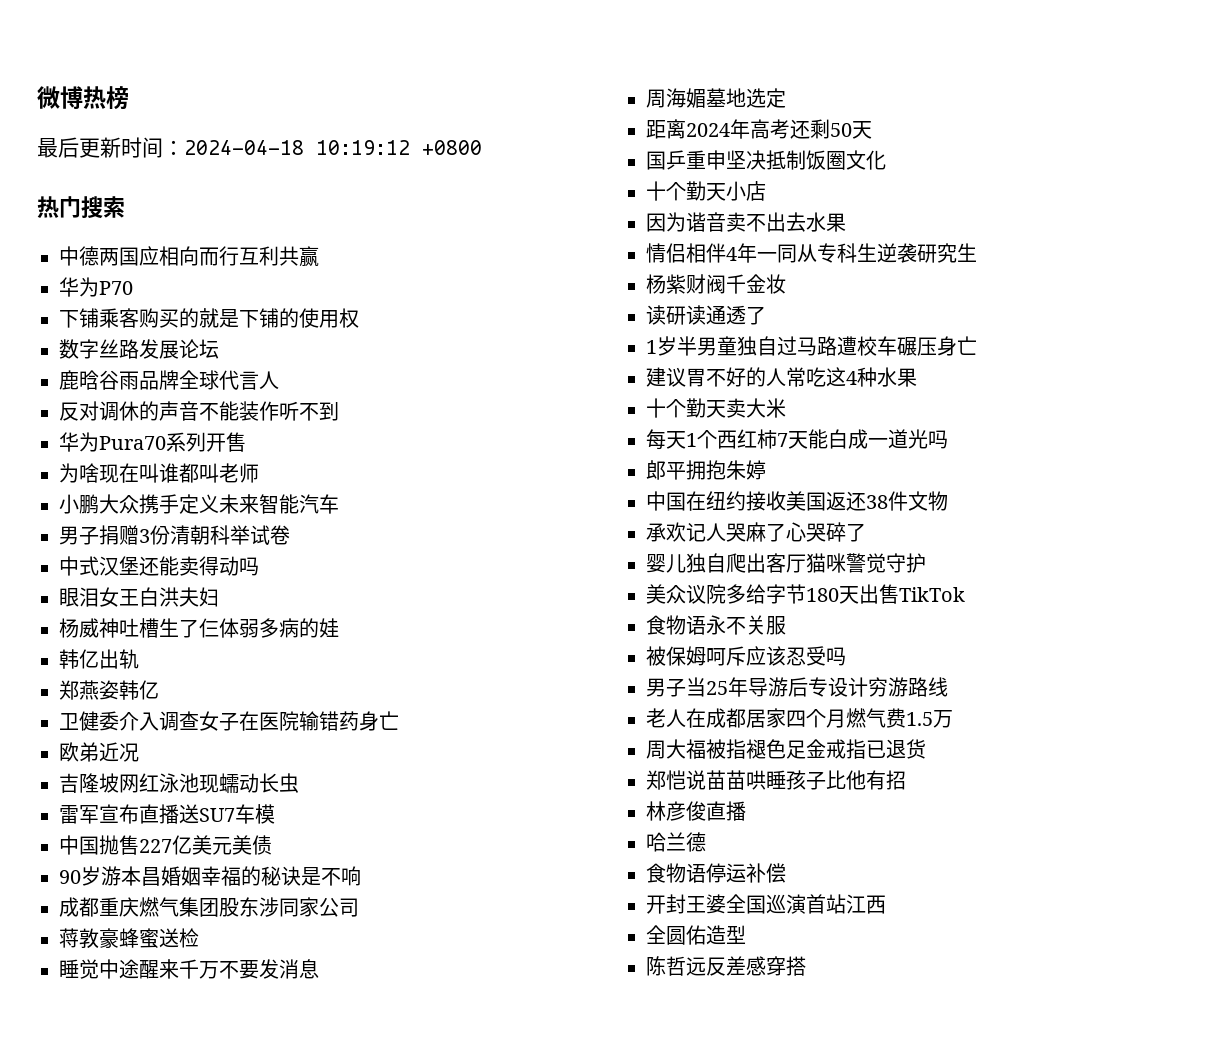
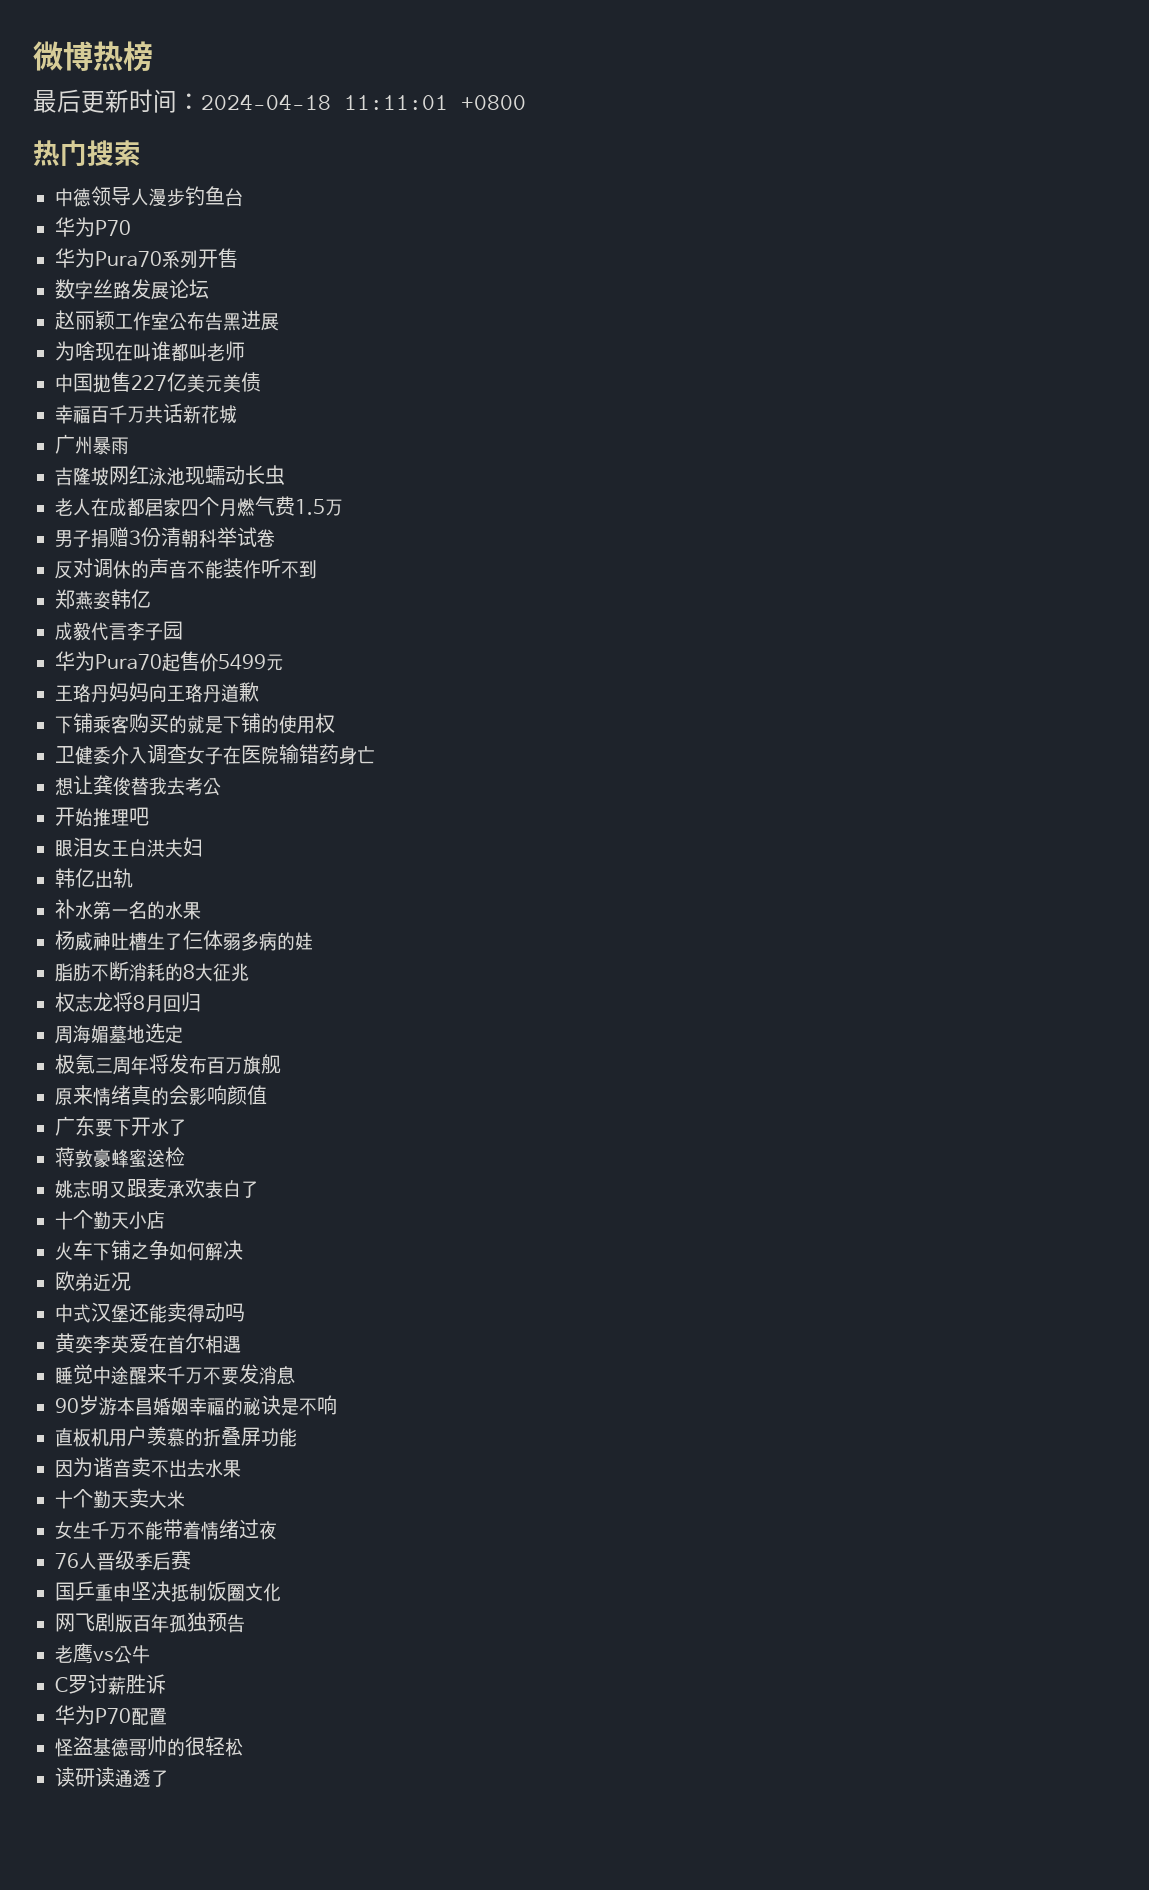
[316,140,410,155] 10:19:12 -> [344,95,448,110] 11:11:01
[99,246,319,267] [59,277,133,297] 两国应相向而行互利共赢 // 华为P70 -> [91,186,243,207] [55,217,131,237] [55,248,238,269] [55,279,209,300] [55,310,279,331] [55,341,245,362] [55,372,261,393] [55,403,237,424] [55,434,129,455] [55,465,285,486] [55,496,343,517] [55,527,275,548] [55,558,317,579] [55,589,151,610] [55,621,183,641] [55,651,284,672] [55,682,259,703] 领导人漫步钓鱼台 // 华为P70 // 华为Pura70系列开售 // 数字丝路发展论坛 // 赵丽颖工作室公布告黑进展 // 为啥现在叫谁都叫老师 // 中国抛售227亿美元美债 // 幸福百千万共话新花城 // 广州暴雨 // 吉隆坡网红泳池现蠕动长虫 // 老人在成都居家四个月燃气费1.5万 // 男子捐赠3份清朝科举试卷 // 反对调休的声音不能装作听不到 // 郑燕姿韩亿 // 成毅代言李子园 // 华为Pura70起售价5499元 // 王珞丹妈妈向王珞丹道歉
[59,339,219,359] [59,370,279,390] [59,401,339,421] [59,432,246,452] [59,463,259,483] [59,494,339,514] [59,525,290,545] [59,556,259,576] [59,587,219,607] [59,618,339,638] [59,649,139,669] [59,680,159,700] // 数字丝路发展论坛 // 鹿晗谷雨品牌全球代言人 // 反对调休的声音不能装作听不到 // 华为Pura70系列开售 // 为啥现在叫谁都叫老师 // 小鹏大众携手定义未来智能汽车 // 男子捐赠3份清朝科举试卷 // 中式汉堡还能卖得动吗 // 眼泪女王白洪夫妇 // 杨威神吐槽生了仨体弱多病的娃 // 韩亿出轨 // 郑燕姿韩亿 -> (335, 723) none
[59,742,139,762] [59,773,299,794] [59,804,275,824] [59,835,272,855] 欧弟近况 // 吉隆坡网红泳池现蠕动长虫 // 雷军宣布直播送SU7车模 // 中国抛售227亿美元美债 -> [55,775,221,796] [55,807,149,827] [55,837,203,858] [55,868,133,889] [55,899,201,920] [55,930,313,951] [55,961,249,982] [55,992,201,1013] [55,1023,183,1044] [55,1054,281,1075] [55,1085,267,1106] [55,1116,187,1137] [55,1147,185,1168] [55,1178,259,1199] [55,1210,165,1230] [55,1240,243,1261] [55,1271,131,1292] [55,1302,245,1323] [55,1333,241,1354] [55,1364,295,1385] 想让龚俊替我去考公 // 开始推理吧 // 眼泪女王白洪夫妇 // 韩亿出轨 // 补水第一名的水果 // 杨威神吐槽生了仨体弱多病的娃 // 脂肪不断消耗的8大征兆 // 权志龙将8月回归 // 周海媚墓地选定 // 极氪三周年将发布百万旗舰 // 原来情绪真的会影响颜值 // 广东要下开水了 // 蒋敦豪蜂蜜送检 // 姚志明又跟麦承欢表白了 // 十个勤天小店 // 火车下铺之争如何解决 // 欧弟近况 // 中式汉堡还能卖得动吗 // 黄奕李英爱在首尔相遇 // 睡觉中途醒来千万不要发消息
[59,897,359,917] [59,928,199,949] [59,959,319,979] [646,88,786,108] [646,119,872,139] 成都重庆燃气集团股东涉同家公司 // 蒋敦豪蜂蜜送检 // 睡觉中途醒来千万不要发消息 // 周海媚墓地选定 // 距离2024年高考还剩50天 -> [55,1426,297,1447] [55,1457,241,1478] [55,1488,185,1509] [55,1519,277,1540] [55,1550,191,1571] 直板机用户羡慕的折叠屏功能 // 因为谐音卖不出去水果 // 十个勤天卖大米 // 女生千万不能带着情绪过夜 // 76人晋级季后赛
[646,181,766,201] [646,212,846,232] [646,243,977,263] [646,274,786,294] [646,305,766,325] [646,336,977,356] [646,367,917,387] [646,398,786,418] [646,429,948,450] [646,460,766,480] [646,491,948,511] [646,522,866,542] [646,553,926,573] [646,584,965,604] [646,615,786,635] [646,646,846,666] [646,677,948,697] [646,708,953,728] [646,739,926,759] [646,770,906,790] [646,801,746,821] [646,832,706,852] [646,863,786,883] [646,894,886,914] [646,925,746,945] [646,956,806,976] 十个勤天小店 // 因为谐音卖不出去水果 // 情侣相伴4年一同从专科生逆袭研究生 // 杨紫财阀千金妆 // 读研读通透了 // 1岁半男童独自过马路遭校车碾压身亡 // 建议胃不好的人常吃这4种水果 // 十个勤天卖大米 // 每天1个西红柿7天能白成一道光吗 // 郎平拥抱朱婷 // 中国在纽约接收美国返还38件文物 // 承欢记人哭麻了心哭碎了 // 婴儿独自爬出客厅猫咪警觉守护 // 美众议院多给字节180天出售TikTok // 食物语永不关服 // 被保姆呵斥应该忍受吗 // 男子当25年导游后专设计穷游路线 // 老人在成都居家四个月燃气费1.5万 // 周大福被指褪色足金戒指已退货 // 郑恺说苗苗哄睡孩子比他有招 // 林彦俊直播 // 哈兰德 // 食物语停运补偿 // 开封王婆全国巡演首站江西 // 全圆佑造型 // 陈哲远反差感穿搭 -> [55,1612,245,1633] [55,1643,150,1664] [55,1674,166,1695] [55,1705,167,1726] [55,1736,243,1757] [55,1767,169,1787] 网飞剧版百年孤独预告 // 老鹰vs公牛 // C罗讨薪胜诉 // 华为P70配置 // 怪盗基德哥帅的很轻松 // 读研读通透了

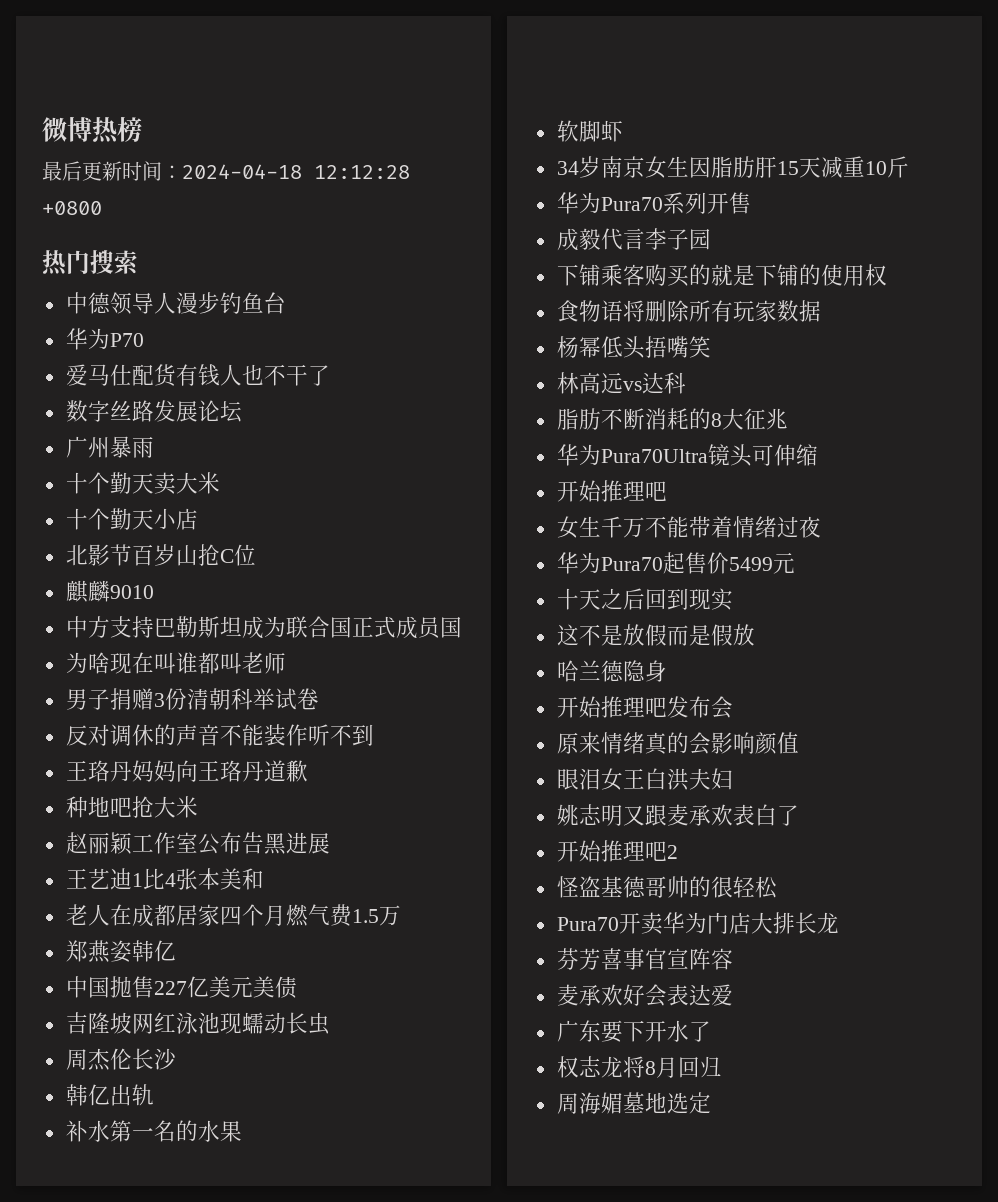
[344,95,448,110] 11:11:01 -> [314,165,410,179] 12:12:28
[55,248,238,269] [55,279,209,300] [55,310,279,331] 华为Pura70系列开售 // 数字丝路发展论坛 // 赵丽颖工作室公布告黑进展 -> [65,364,330,387] [65,400,242,423] [65,436,154,458] [65,472,220,495] [65,508,198,530] [65,544,256,566] [65,580,154,603] [65,616,462,639] 爱马仕配货有钱人也不干了 // 数字丝路发展论坛 // 广州暴雨 // 十个勤天卖大米 // 十个勤天小店 // 北影节百岁山抢C位 // 麒麟9010 // 中方支持巴勒斯坦成为联合国正式成员国
[55,372,261,393] [55,403,237,424] [55,434,129,455] [55,465,285,486] [55,496,343,517] // 中国抛售227亿美元美债 // 幸福百千万共话新花城 // 广州暴雨 // 吉隆坡网红泳池现蠕动长虫 // 老人在成都居家四个月燃气费1.5万 -> (286, 663) none
[55,589,151,610] [55,621,183,641] [55,651,284,672] // 郑燕姿韩亿 // 成毅代言李子园 // 华为Pura70起售价5499元 -> (374, 735) none
(259, 692) none -> [65,796,198,818] [65,832,330,855] [65,868,264,890] [65,904,401,927] [65,940,176,963] [65,976,297,998] [65,1012,330,1035] [65,1048,177,1071] [65,1084,154,1106] [65,1120,242,1142] [556,120,623,142] [556,156,909,179] [556,192,751,214] [556,228,711,251] // 种地吧抢大米 // 赵丽颖工作室公布告黑进展 // 王艺迪1比4张本美和 // 老人在成都居家四个月燃气费1.5万 // 郑燕姿韩亿 // 中国抛售227亿美元美债 // 吉隆坡网红泳池现蠕动长虫 // 周杰伦长沙 // 韩亿出轨 // 补水第一名的水果 // 软脚虾 // 34岁南京女生因脂肪肝15天减重10斤 // 华为Pura70系列开售 // 成毅代言李子园
[55,744,375,765] [55,775,221,796] [55,807,149,827] [55,837,203,858] [55,868,133,889] [55,899,201,920] [55,930,313,951] 卫健委介入调查女子在医院输错药身亡 // 想让龚俊替我去考公 // 开始推理吧 // 眼泪女王白洪夫妇 // 韩亿出轨 // 补水第一名的水果 // 杨威神吐槽生了仨体弱多病的娃 -> [556,300,821,322] [556,336,711,359] [556,372,686,394] 食物语将删除所有玩家数据 // 杨幂低头捂嘴笑 // 林高远vs达科
(249, 972) none -> [556,444,818,467] [556,480,667,502] [556,516,821,539] [556,552,795,574] [556,588,733,611] [556,624,755,646] [556,660,667,682] [556,696,733,719] [556,732,799,755] [556,768,733,791] [556,804,799,826] [556,840,678,862] [556,876,777,899] [556,912,839,935] [556,948,733,970] [556,984,733,1007] [556,1020,711,1043] // 华为Pura70Ultra镜头可伸缩 // 开始推理吧 // 女生千万不能带着情绪过夜 // 华为Pura70起售价5499元 // 十天之后回到现实 // 这不是放假而是假放 // 哈兰德隐身 // 开始推理吧发布会 // 原来情绪真的会影响颜值 // 眼泪女王白洪夫妇 // 姚志明又跟麦承欢表白了 // 开始推理吧2 // 怪盗基德哥帅的很轻松 // Pura70开卖华为门店大排长龙 // 芬芳喜事官宣阵容 // 麦承欢好会表达爱 // 广东要下开水了
[55,1054,281,1075] [55,1085,267,1106] [55,1116,187,1137] [55,1147,185,1168] [55,1178,259,1199] [55,1210,165,1230] [55,1240,243,1261] [55,1271,131,1292] [55,1302,245,1323] [55,1333,241,1354] [55,1364,295,1385] [55,1395,337,1416] [55,1426,297,1447] [55,1457,241,1478] [55,1488,185,1509] [55,1519,277,1540] [55,1550,191,1571] [55,1581,281,1602] [55,1612,245,1633] [55,1643,150,1664] [55,1674,166,1695] [55,1705,167,1726] [55,1736,243,1757] [55,1767,169,1787] // 极氪三周年将发布百万旗舰 // 原来情绪真的会影响颜值 // 广东要下开水了 // 蒋敦豪蜂蜜送检 // 姚志明又跟麦承欢表白了 // 十个勤天小店 // 火车下铺之争如何解决 // 欧弟近况 // 中式汉堡还能卖得动吗 // 黄奕李英爱在首尔相遇 // 睡觉中途醒来千万不要发消息 // 90岁游本昌婚姻幸福的秘诀是不响 // 直板机用户羡慕的折叠屏功能 // 因为谐音卖不出去水果 // 十个勤天卖大米 // 女生千万不能带着情绪过夜 // 76人晋级季后赛 // 国乒重申坚决抵制饭圈文化 // 网飞剧版百年孤独预告 // 老鹰vs公牛 // C罗讨薪胜诉 // 华为P70配置 // 怪盗基德哥帅的很轻松 // 读研读通透了 -> (711, 1103) none

